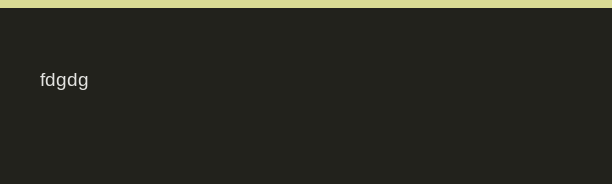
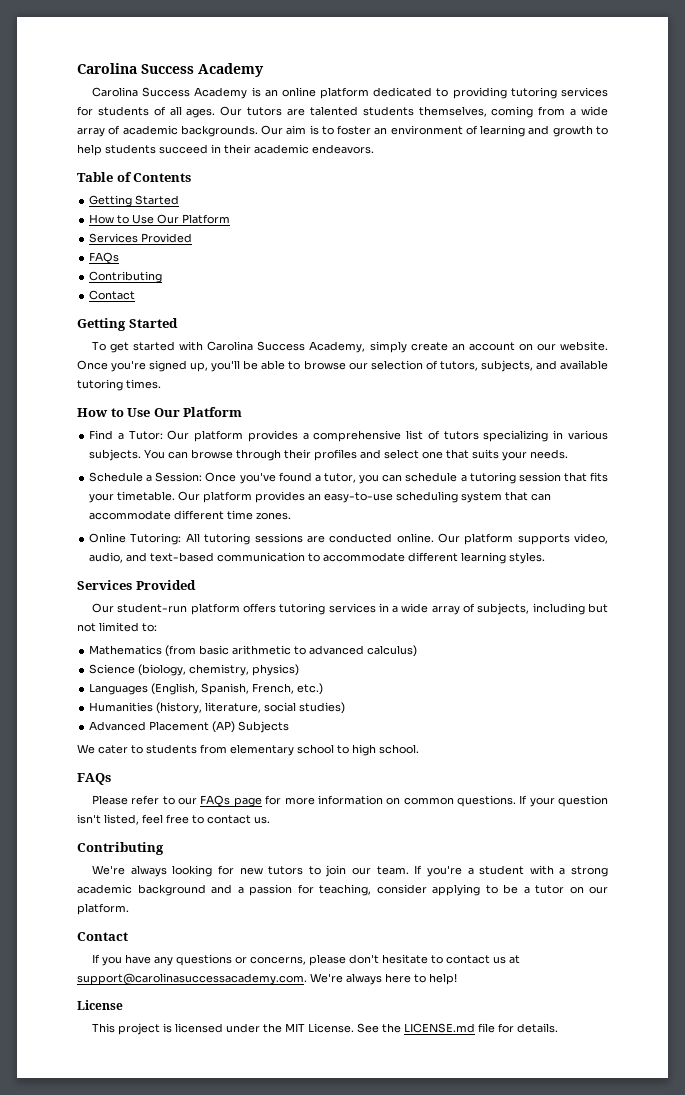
[40,73,89,90] fdgdg -> [77,63,264,77] [92,87,608,99] [77,106,608,118] [77,125,608,137] [77,144,374,156] [77,172,192,182] [89,195,180,207] [89,214,231,224] [89,233,193,243] [89,252,120,264] [89,271,163,283] [89,290,136,300] [77,318,178,331] [92,341,608,353] [77,360,608,372] [77,379,161,391] [77,407,243,417] [89,430,608,442] [89,449,569,461] [89,472,608,484] [89,491,552,503] [89,510,292,520] [89,533,609,545] [89,552,546,564] [77,580,196,590] [92,603,608,615] [77,622,157,632] [89,645,418,657] [89,664,300,676] [89,683,324,695] [89,702,346,714] [89,721,290,733] [77,744,419,756] [77,773,111,785] [92,795,608,807] [77,814,270,825] [77,842,164,855] [92,865,609,877] [77,884,608,896] [77,903,129,915] [77,932,128,941] [92,954,521,966] [77,973,457,985] [77,1000,123,1010] [92,1023,559,1035] Carolina Success Academy // Carolina Success Academy is an online platform dedicated to providing tutoring services for students of all ages. Our tutors are talented students themselves, coming from a wide array of academic backgrounds. Our aim is to foster an environment of learning and growth to help students succeed in their academic endeavors. // Table of Contents // Getting Started // How to Use Our Platform // Services Provided // FAQs // Contributing // Contact // Getting Started // To get started with Carolina Success Academy, simply create an account on our website. Once you're signed up, you'll be able to browse our selection of tutors, subjects, and available tutoring times. // How to Use Our Platform // Find a Tutor: Our platform provides a comprehensive list of tutors specializing in various subjects. You can browse through their profiles and select one that suits your needs. // Schedule a Session: Once you've found a tutor, you can schedule a tutoring session that fits your timetable. Our platform provides an easy-to-use scheduling system that can accommodate different time zones. // Online Tutoring: All tutoring sessions are conducted online. Our platform supports video, audio, and text-based communication to accommodate different learning styles. // Services Provided // Our student-run platform offers tutoring services in a wide array of subjects, including but not limited to: // Mathematics (from basic arithmetic to advanced calculus) // Science (biology, chemistry, physics) // Languages (English, Spanish, French, etc.) // Humanities (history, literature, social studies) // Advanced Placement (AP) Subjects // We cater to students from elementary school to high school. // FAQs // Please refer to our FAQs page for more information on common questions. If your question isn't listed, feel free to contact us. // Contributing // We're always looking for new tutors to join our team. If you're a student with a strong academic background and a passion for teaching, consider applying to be a tutor on our platform. // Contact // If you have any questions or concerns, please don't hesitate to contact us at support@carolinasuccessacademy.com. We're always here to help! // License // This project is licensed under the MIT License. See the LICENSE.md file for details.

